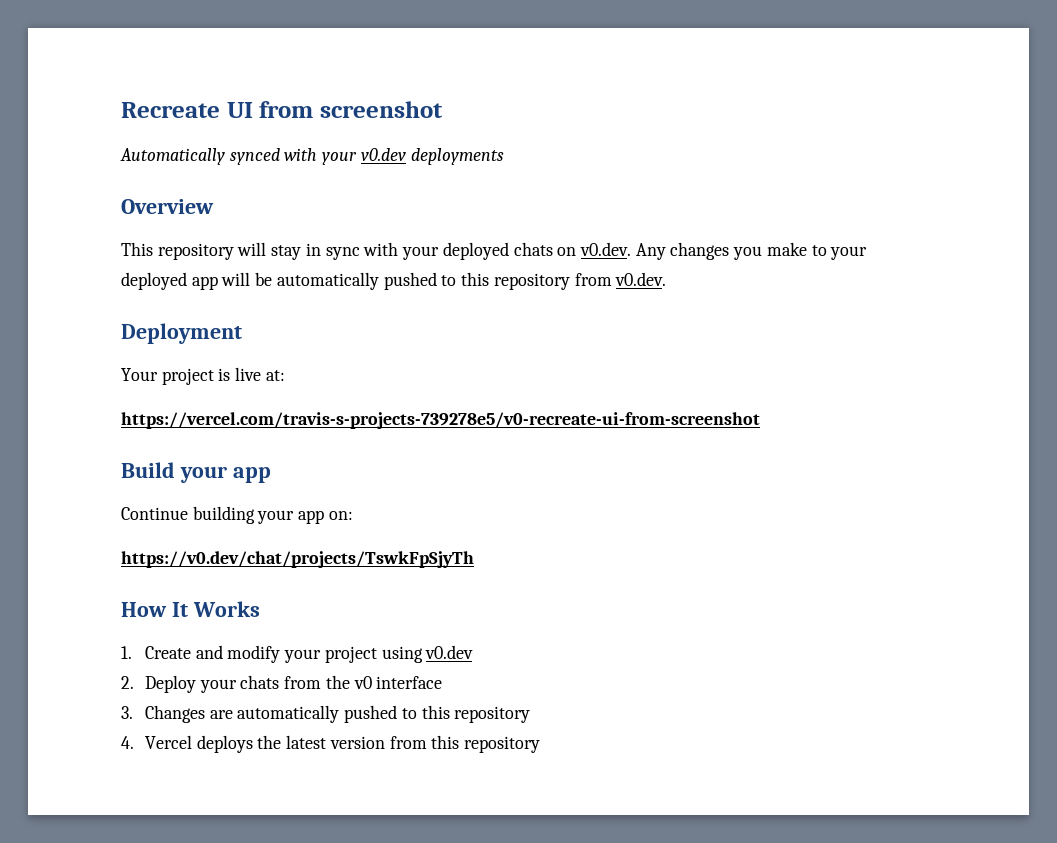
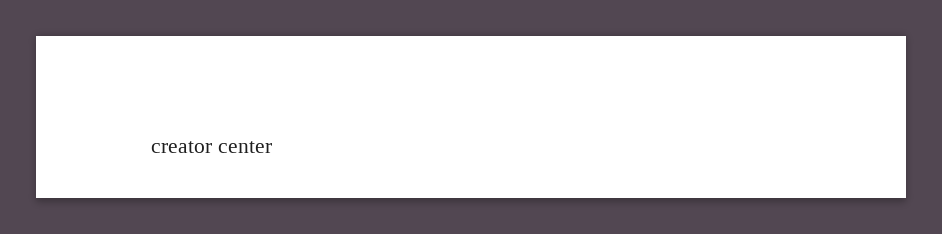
[121,101,443,118] [120,148,504,165] [121,199,214,214] [121,242,868,260] [121,272,667,290] [121,323,242,344] [121,367,285,385] [121,412,760,429] [121,462,271,483] [121,506,353,524] [121,551,474,568] [121,601,260,617] [121,645,474,663] [121,675,443,693] [121,705,531,723] [121,735,540,753] Recreate UI from screenshot // Automatically synced with your v0.dev deployments // Overview // This repository will stay in sync with your deployed chats on v0.dev. Any changes you make to your deployed app will be automatically pushed to this repository from v0.dev. // Deployment // Your project is live at: // https://vercel.com/travis-s-projects-739278e5/v0-recreate-ui-from-screenshot // Build your app // Continue building your app on: // https://v0.dev/chat/projects/TswkFpSjyTh // How It Works // 1. Create and modify your project using v0.dev // 2. Deploy your chats from the v0 interface // 3. Changes are automatically pushed to this repository // 4. Vercel deploys the latest version from this repository -> [151,141,272,153] creator center

